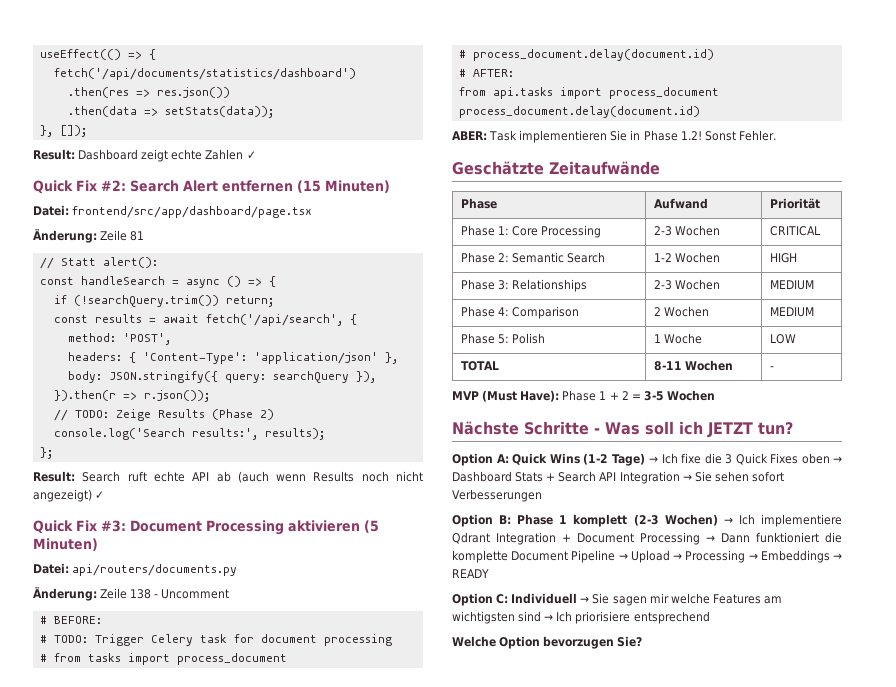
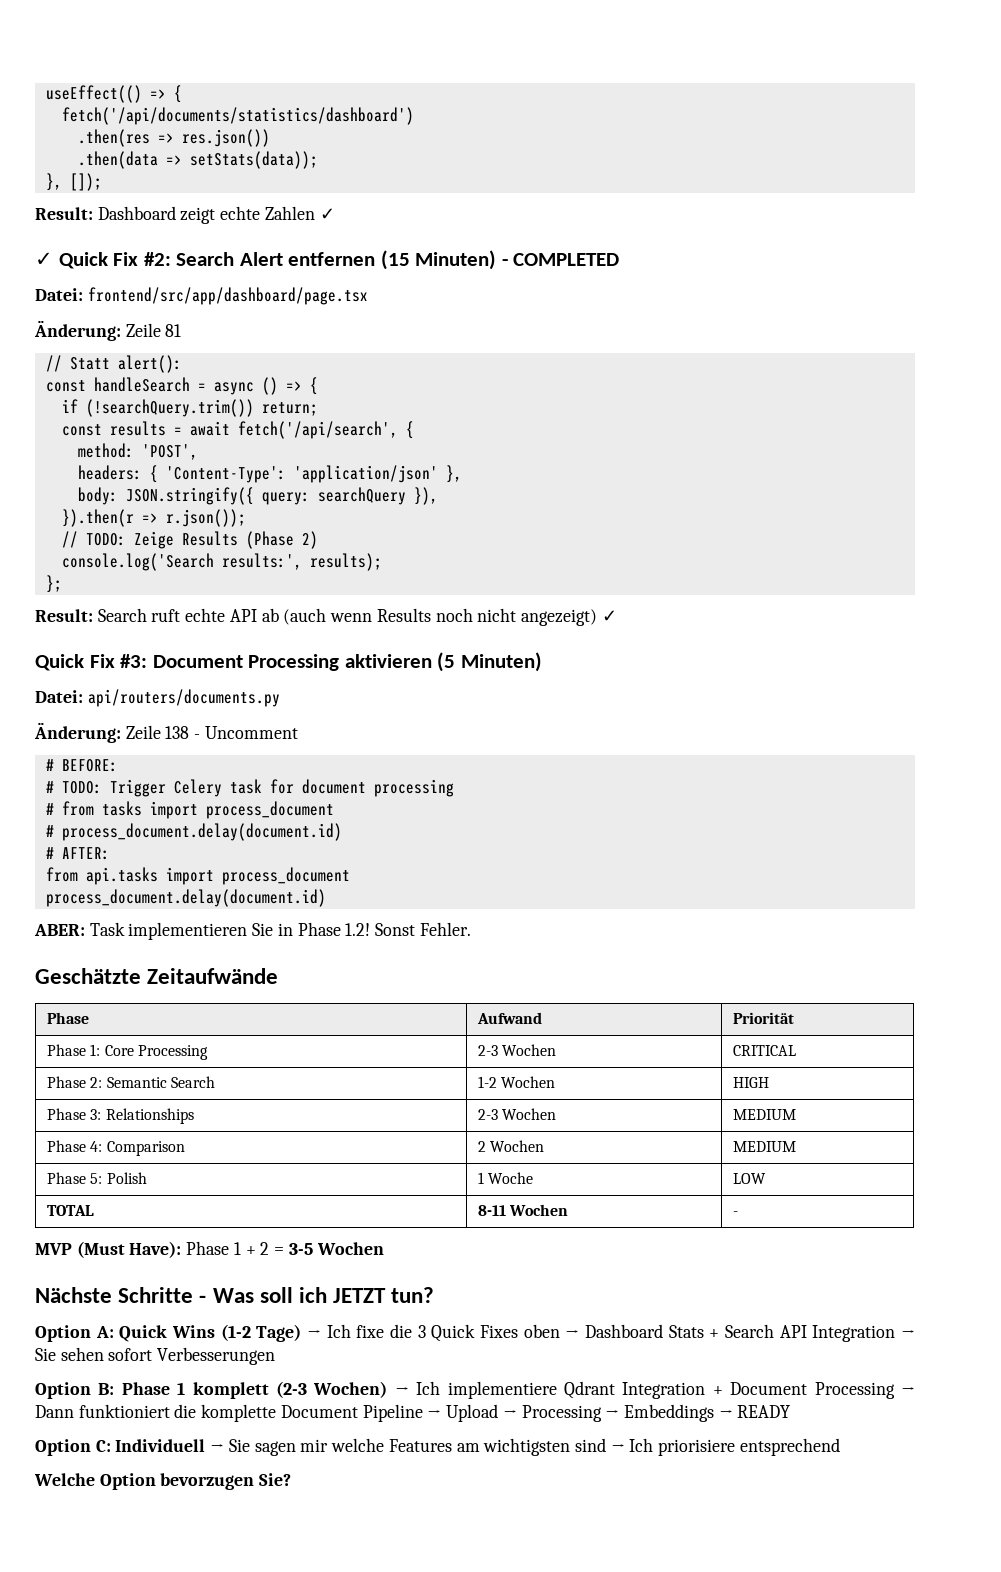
(256, 155) none -> [35,252,53,266] ✓
(390, 186) none -> [501,253,620,266] - COMPLETED

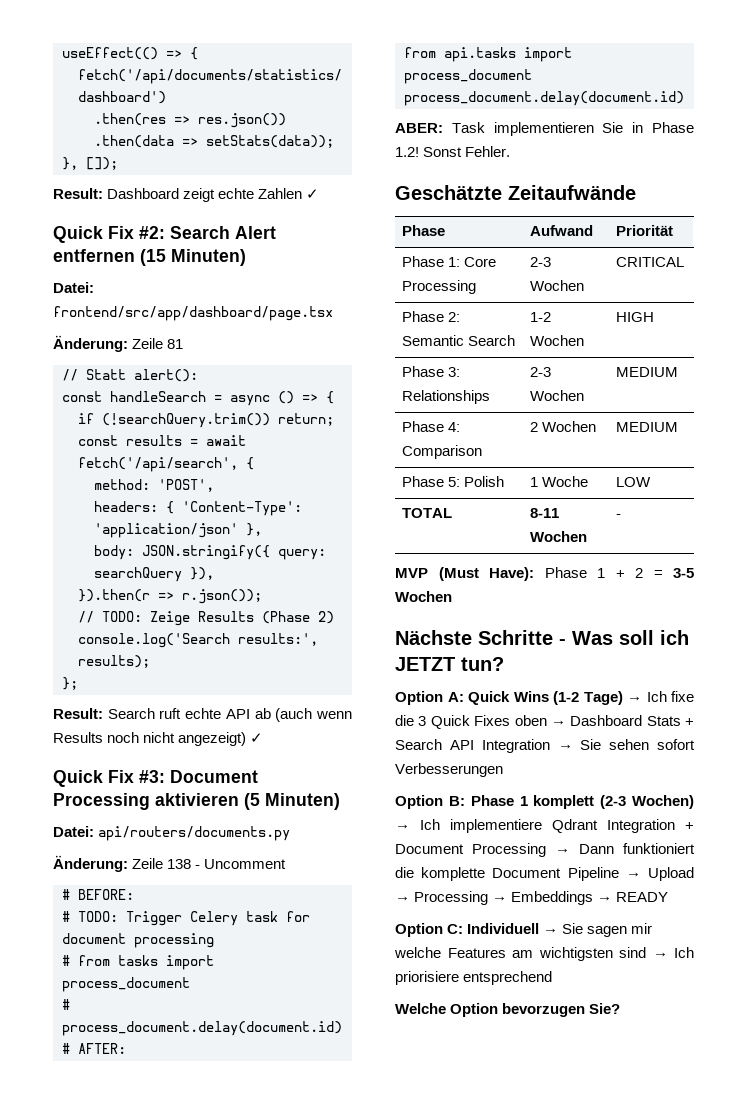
[35,252,53,266] ✓ -> (320, 194) none
[501,253,620,266] - COMPLETED -> (246, 257) none

